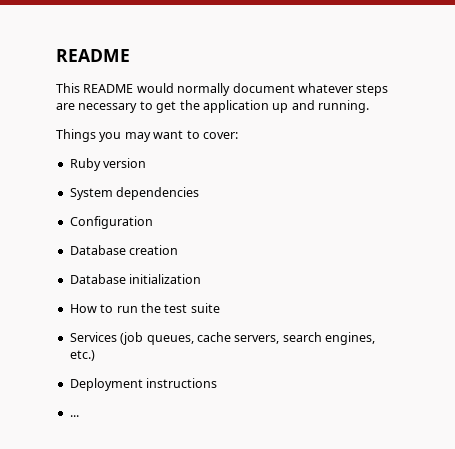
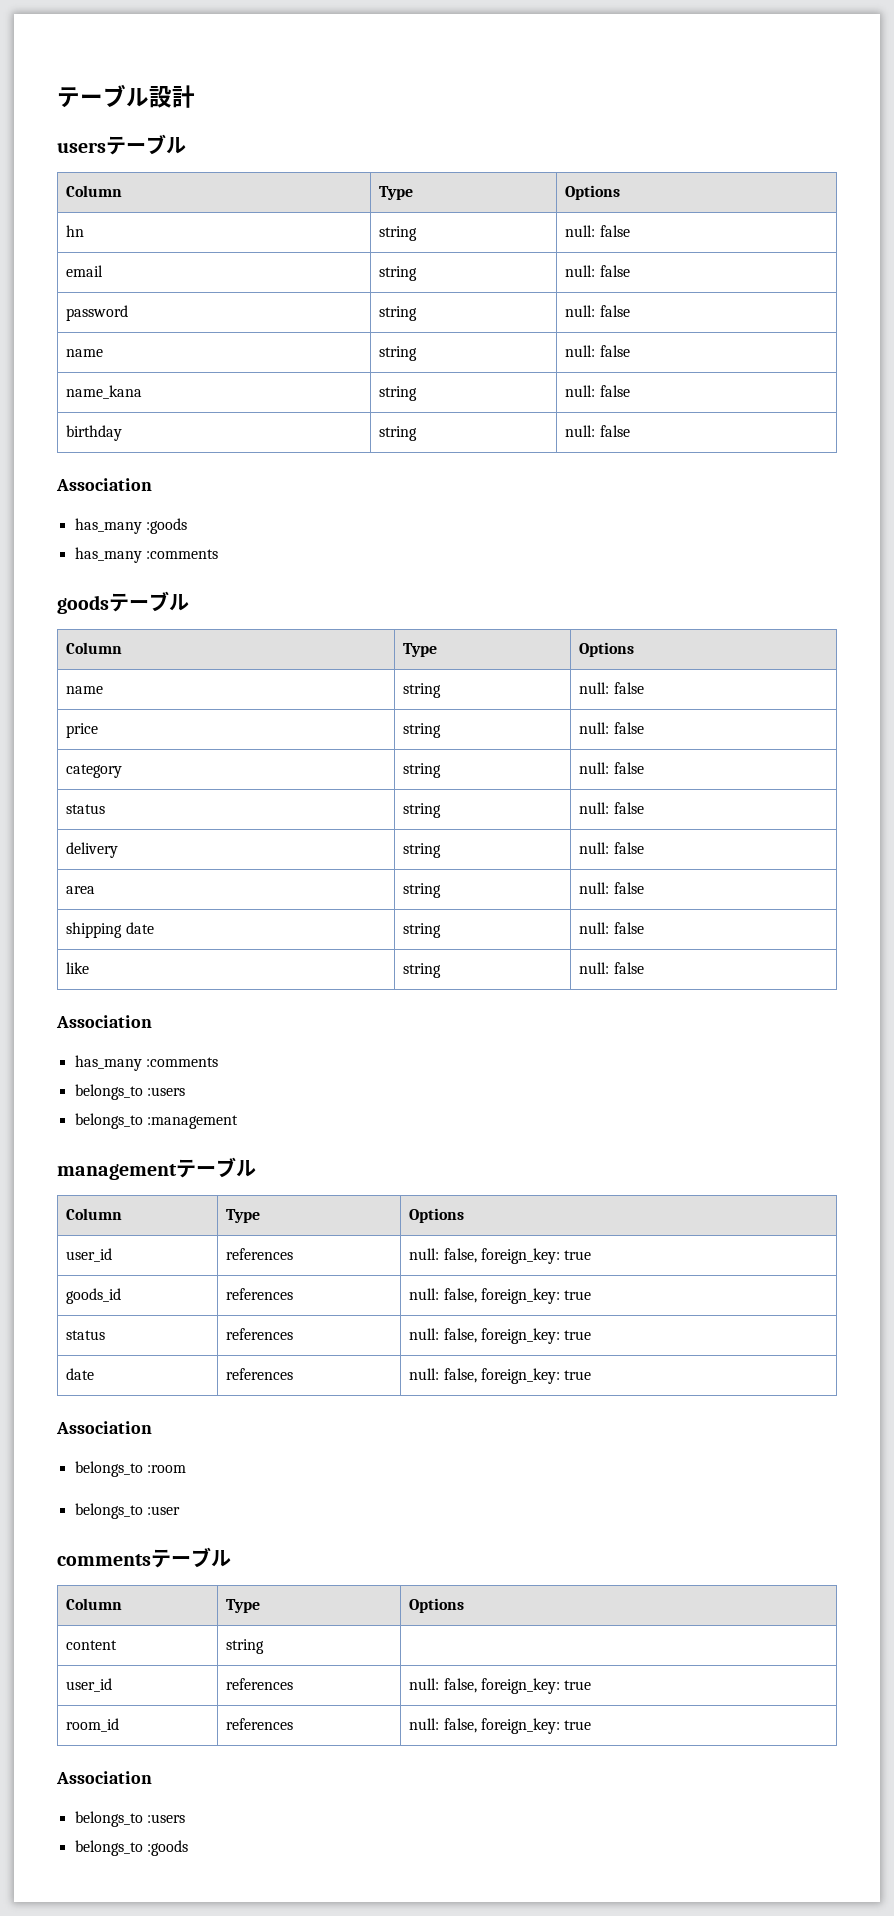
[56,49,130,62] [56,83,389,96] [56,100,369,113] [56,129,238,142] [69,158,147,171] [69,187,200,200] [69,216,153,229] [69,245,179,255] [69,274,202,284] [69,303,220,313] [69,332,375,345] [69,350,95,361] [69,378,218,391] [69,415,79,417] README // This README would normally document whatever steps are necessary to get the application up and running. // Things you may want to cover: // Ruby version // System dependencies // Configuration // Database creation // Database initialization // How to run the test suite // Services (job queues, cache servers, search engines, etc.) // Deployment instructions // ... -> [57,84,195,108] [57,134,186,155] [66,185,123,197] [379,186,414,200] [565,185,621,200] [66,225,85,237] [379,226,418,241] [565,225,630,237] [66,265,104,277] [379,266,418,281] [565,265,630,277] [66,305,129,321] [379,306,418,321] [565,305,630,317] [66,349,104,357] [379,346,418,361] [565,345,630,357] [66,385,143,399] [379,386,418,401] [565,385,630,397] [66,425,123,441] [379,426,418,441] [565,425,630,437] [56,478,152,491] [74,518,187,534] [74,547,218,563] [57,591,189,614] [66,642,123,654] [403,643,438,657] [579,642,635,657] [66,686,104,694] [403,683,442,698] [579,682,644,694] [66,723,99,738] [403,723,442,738] [579,722,644,734] [66,764,123,778] [403,763,442,778] [579,762,644,774] [66,804,106,814] [403,803,442,818] [579,802,644,814] [66,842,119,858] [403,843,442,858] [579,842,644,854] [66,886,96,894] [403,883,442,898] [579,882,644,894] [66,922,154,938] [403,923,442,938] [579,922,644,934] [66,962,90,974] [403,963,442,978] [579,962,644,974] [56,1015,152,1028] [74,1055,218,1071] [74,1084,185,1100] [74,1113,238,1129] [57,1157,256,1180] [66,1208,123,1220] [226,1209,261,1223] [409,1208,465,1223] [66,1248,113,1262] [226,1248,294,1260] [409,1248,592,1264] [66,1288,122,1304] [226,1288,294,1300] [409,1288,592,1304] [66,1330,106,1340] [226,1328,294,1340] [409,1328,592,1344] [66,1368,95,1380] [226,1368,294,1380] [409,1368,592,1384] [56,1421,152,1434] [74,1461,186,1477] [74,1503,180,1519] [57,1547,231,1568] [66,1598,123,1610] [226,1599,261,1613] [409,1598,465,1613] [66,1640,118,1650] [226,1639,265,1654] [66,1678,113,1692] [226,1678,294,1690] [409,1678,592,1694] [66,1718,120,1732] [226,1718,294,1730] [409,1718,592,1734] [56,1771,152,1784] [74,1811,185,1827] [74,1840,188,1856] テーブル設計 // usersテーブル // Column | Type | Options // hn | string | null: false // email | string | null: false // password | string | null: false // name | string | null: false // name_kana | string | null: false // birthday | string | null: false // Association // has_many :goods // has_many :comments // goodsテーブル // Column | Type | Options // name | string | null: false // price | string | null: false // category | string | null: false // status | string | null: false // delivery | string | null: false // area | string | null: false // shipping date | string | null: false // like | string | null: false // Association // has_many :comments // belongs_to :users // belongs_to :management // managementテーブル // Column | Type | Options // user_id | references | null: false, foreign_key: true // goods_id | references | null: false, foreign_key: true // status | references | null: false, foreign_key: true // date | references | null: false, foreign_key: true // Association // belongs_to :room // belongs_to :user // commentsテーブル // Column | Type | Options // content | string | // user_id | references | null: false, foreign_key: true // room_id | references | null: false, foreign_key: true // Association // belongs_to :users // belongs_to :goods

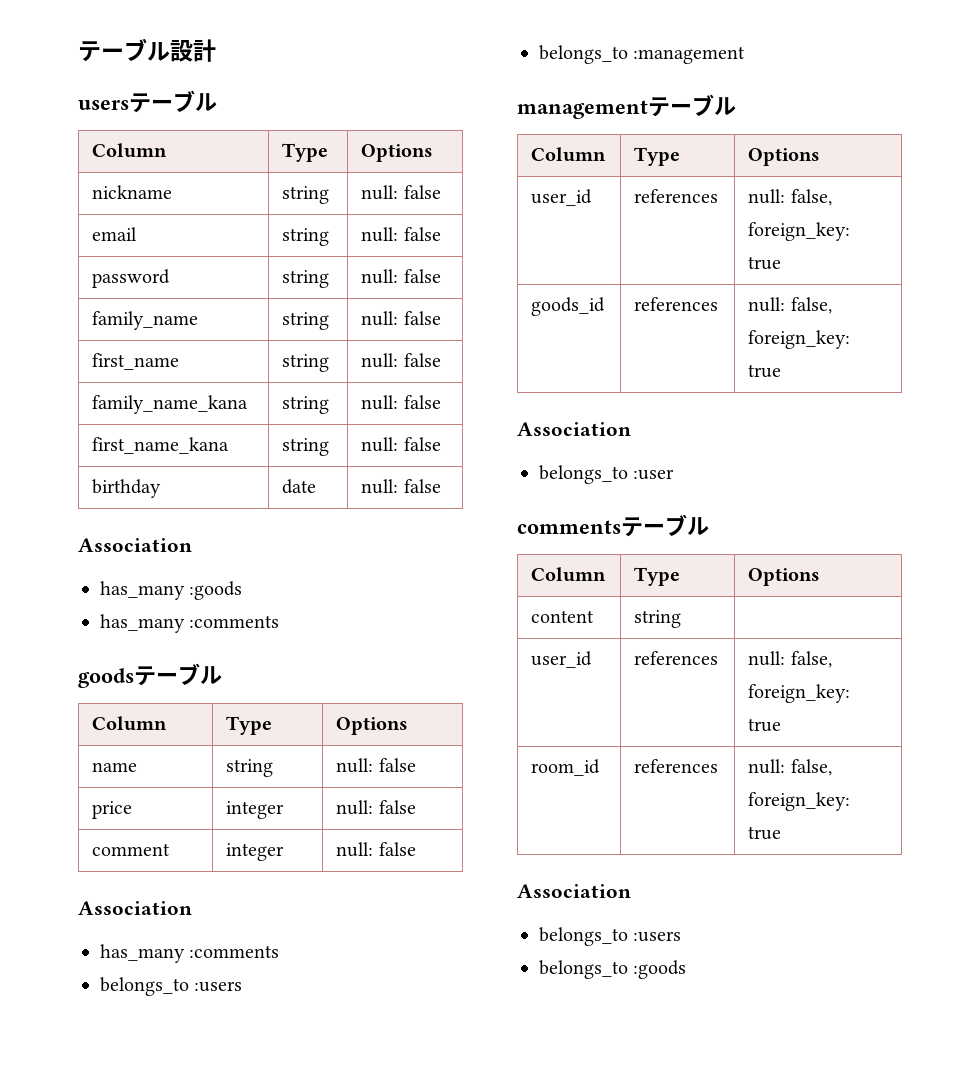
[66,225,85,237] hn -> [92,185,173,199] nickname
[66,349,104,357] [379,346,418,361] [565,345,630,357] [66,385,143,399] name | string | null: false // name_kana -> [92,311,199,330] [282,312,330,330] [361,311,441,326] [92,353,180,370] [282,354,330,372] [361,353,441,368] [92,395,249,414] [282,396,330,414] [361,395,441,410] [92,437,230,454] family_name | string | null: false // first_name | string | null: false // family_name_kana | string | null: false // first_name_kana
[379,426,418,441] string -> [282,479,317,494] date
[403,723,442,738] [579,722,644,734] [66,764,123,778] [403,763,442,778] [579,762,644,774] [66,804,106,814] [403,803,442,818] [579,802,644,814] [66,842,119,858] [403,843,442,858] [579,842,644,854] [66,886,96,894] [403,883,442,898] [579,882,644,894] [66,922,154,938] [403,923,442,938] [579,922,644,934] [66,962,90,974] [403,963,442,978] string | null: false // category | string | null: false // status | string | null: false // delivery | string | null: false // area | string | null: false // shipping date | string | null: false // like | string -> [226,801,285,819] [336,800,416,815] [92,843,171,856] [226,843,285,861] integer | null: false // comment | integer
[66,1330,106,1340] [226,1328,294,1340] [409,1328,592,1344] [66,1368,95,1380] [226,1368,294,1380] [409,1368,592,1384] [56,1421,152,1434] [74,1461,186,1477] // status | references | null: false, foreign_key: true // date | references | null: false, foreign_key: true // Association // belongs_to :room -> [517,422,631,436] // Association

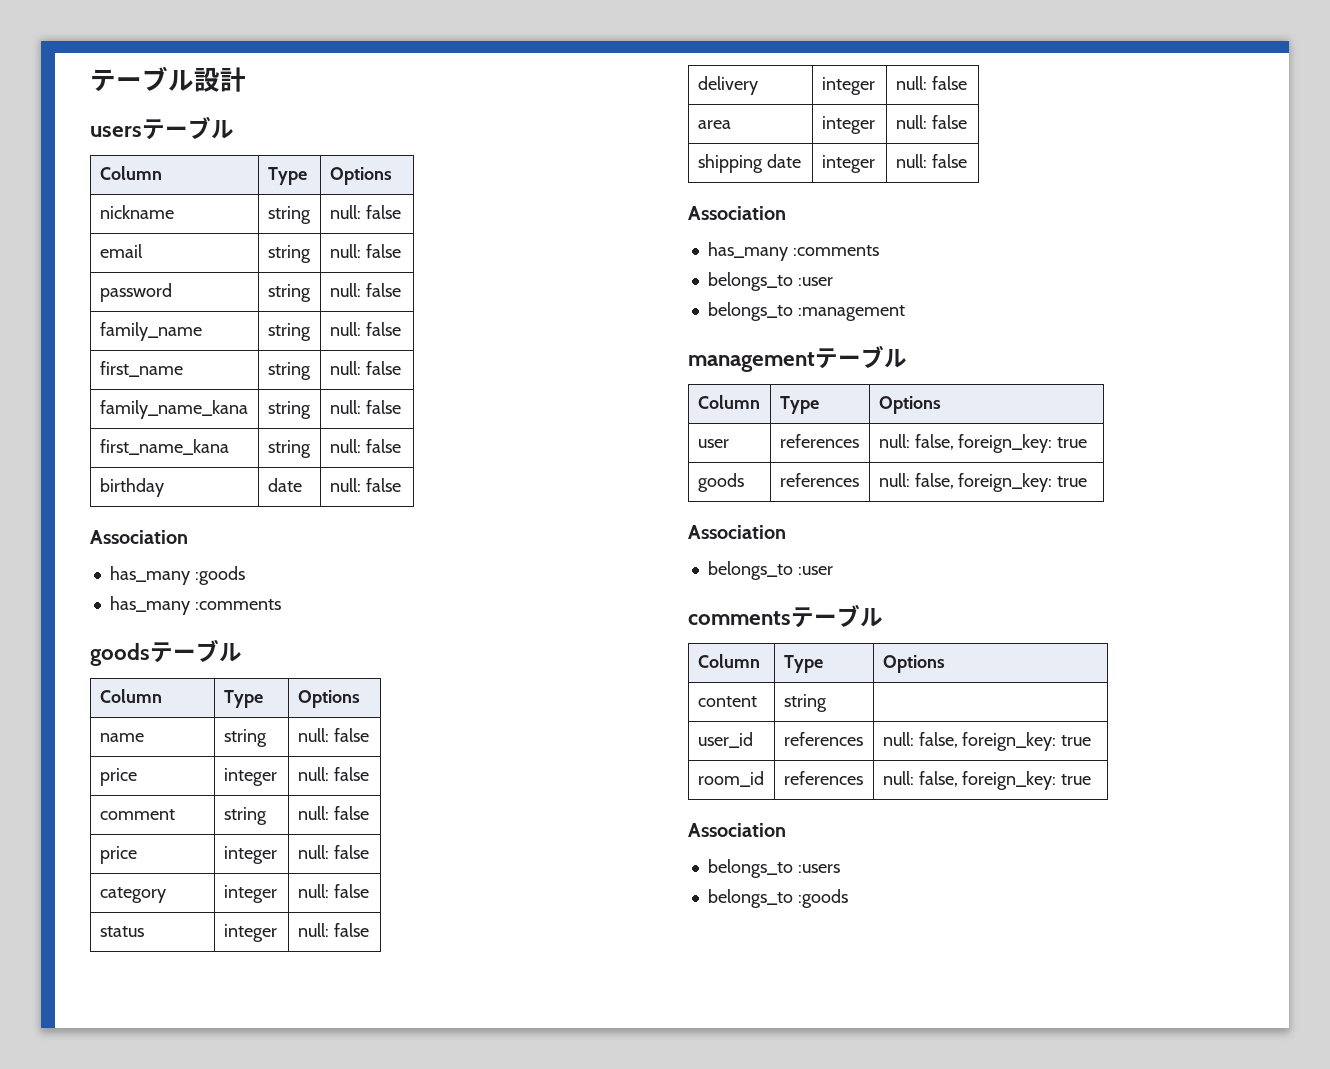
(171, 849) none -> [223,807,267,825] [297,806,369,820] [99,846,137,864] [223,846,277,864] [297,845,369,859] [99,887,166,903] [223,885,277,903] [297,884,369,898] [99,926,144,937] [223,924,277,942] [297,923,369,937] [697,76,758,95] [821,77,875,95] [895,76,967,90] [697,120,731,129] [821,116,875,134] [895,115,967,129] [697,154,801,173] | string | null: false // price | integer | null: false // category | integer | null: false // status | integer | null: false // delivery | integer | null: false // area | integer | null: false // shipping date
[194,981,243,992] :users -> [797,277,833,286] :user
[531,189,593,206] [634,189,719,203] [748,189,832,206] [748,222,851,241] [748,256,782,270] [531,297,606,316] user_id | references | null: false, foreign_key: true // goods_id -> [697,439,729,448] [779,434,859,448] [878,434,1088,453] [697,473,744,492] user | references | null: false, foreign_key: true // goods

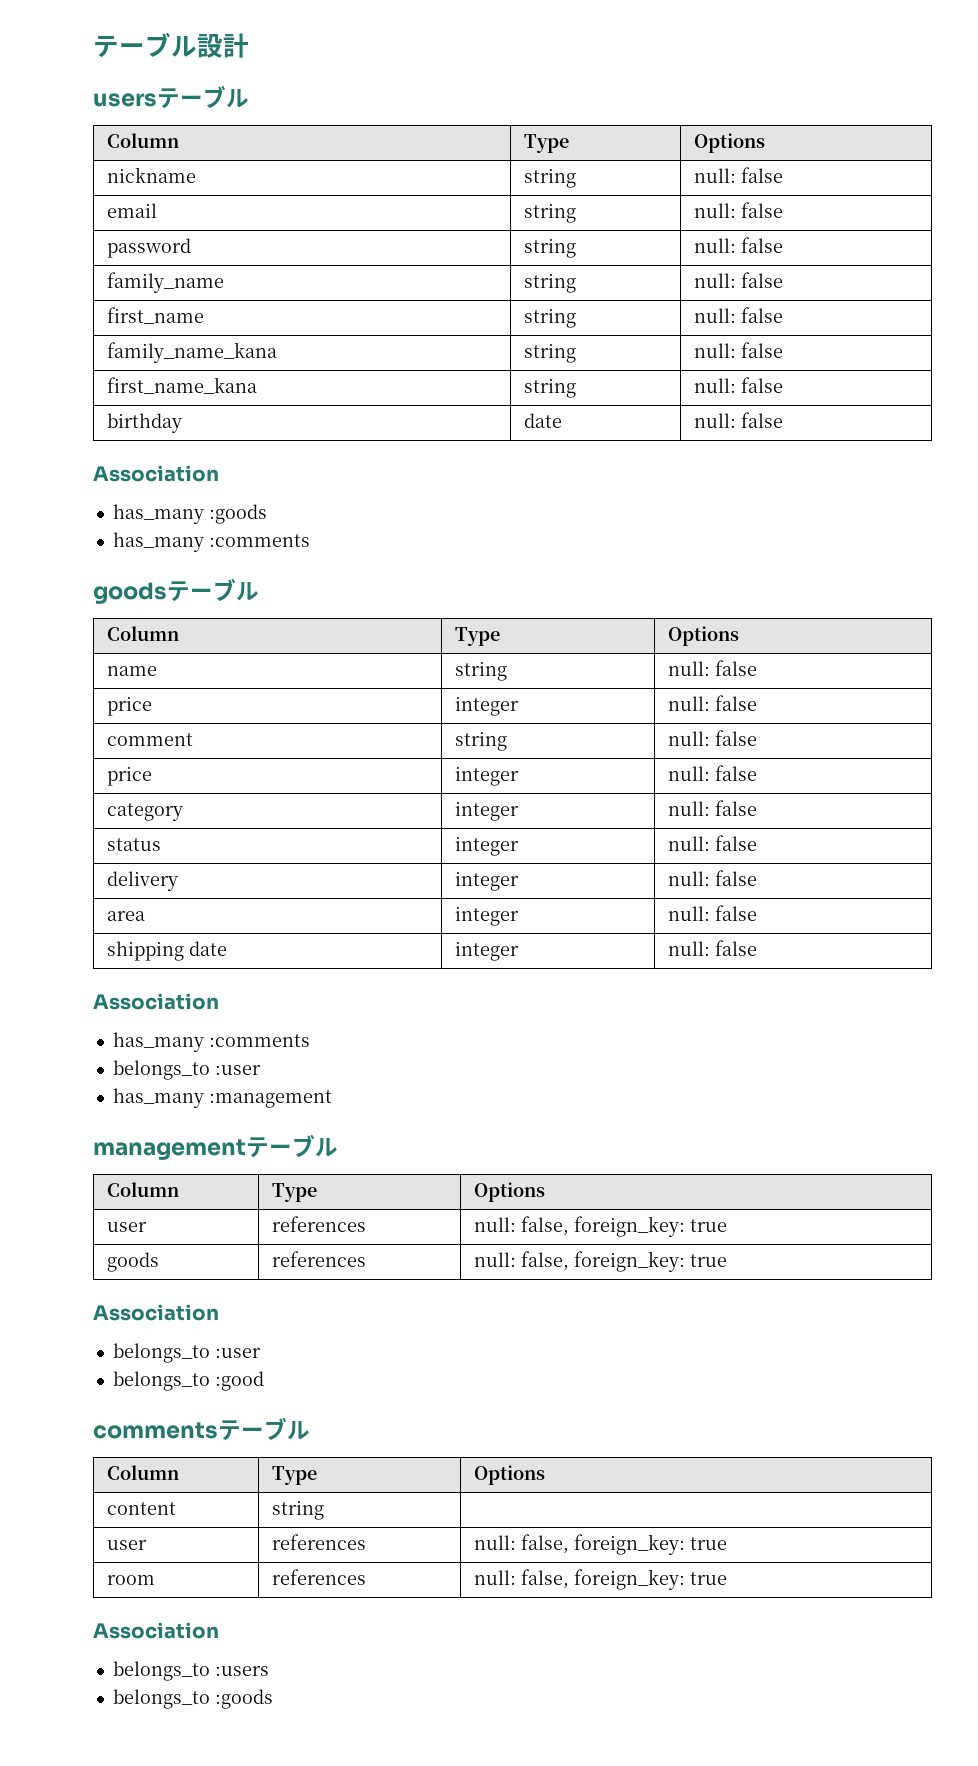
[707,302,793,321] belongs_to -> [112,1088,204,1108] has_many
(833, 570) none -> [112,1371,264,1391] // belongs_to :good
[697,732,753,748] [783,732,863,746] [882,732,1092,751] [697,771,764,787] user_id | references | null: false, foreign_key: true // room_id -> [106,1540,147,1550] [271,1534,366,1550] [473,1534,727,1555] [106,1575,155,1585] user | references | null: false, foreign_key: true // room

